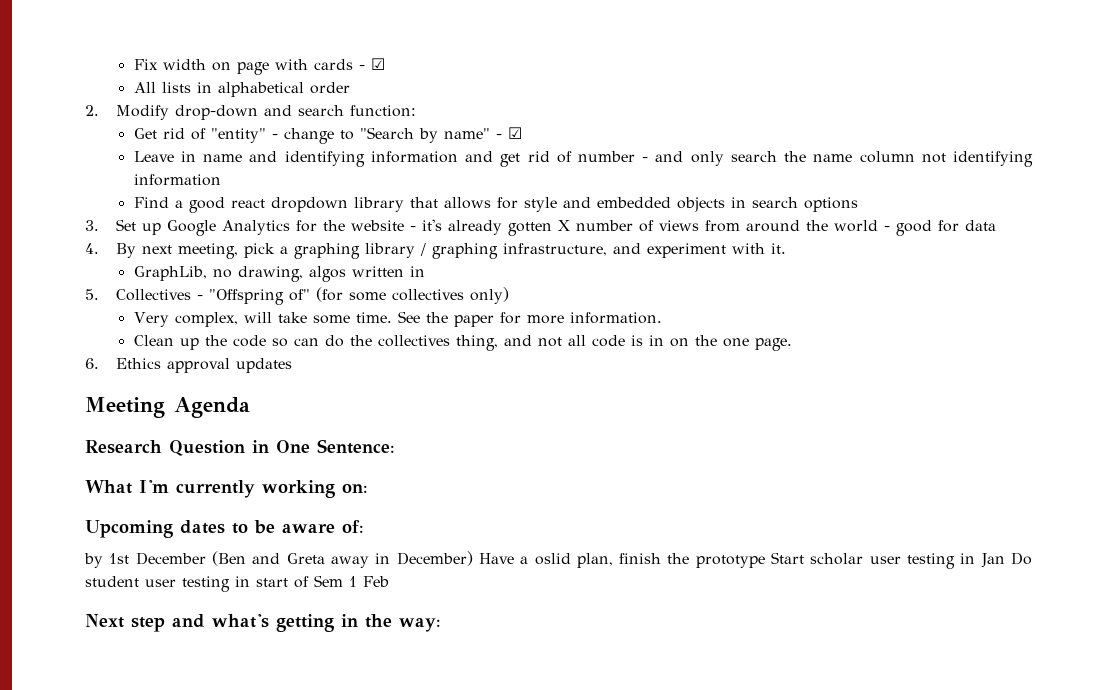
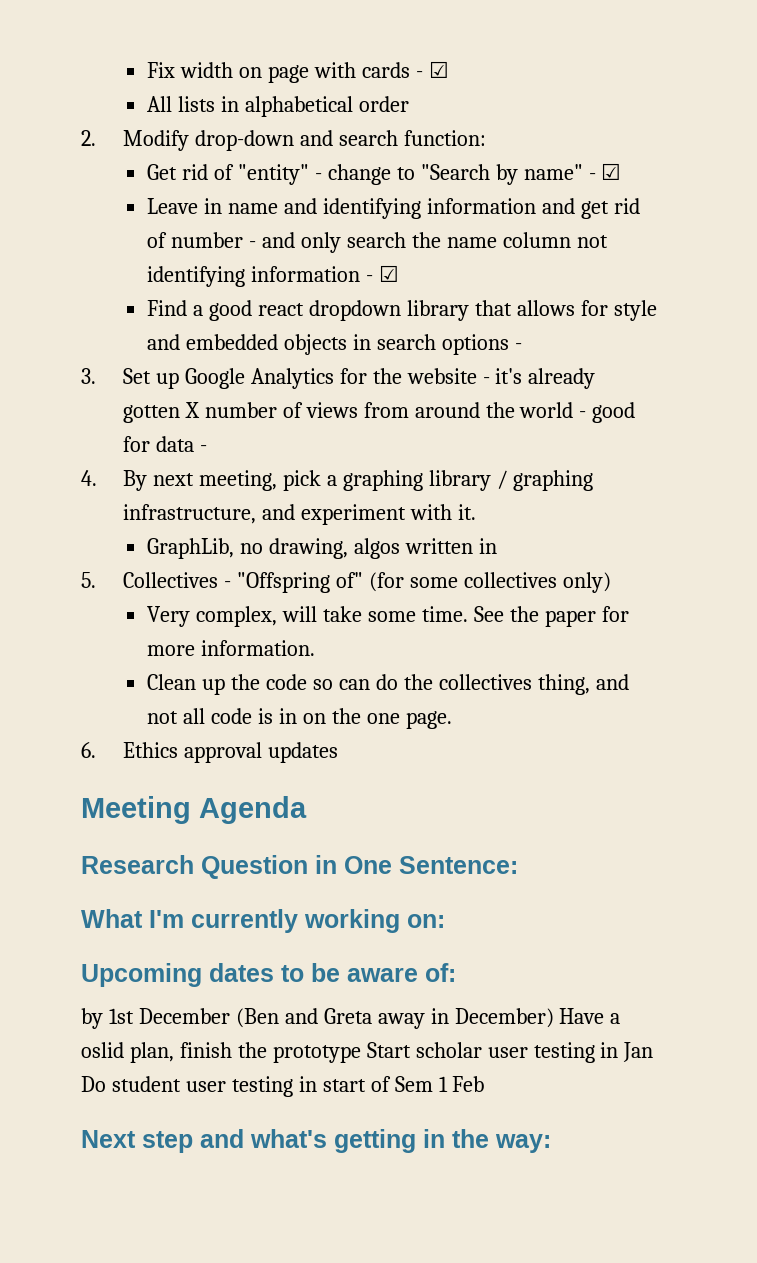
(221, 180) none -> [366,265,399,282] - ☑
(858, 204) none -> [514,343,522,350] -
(997, 225) none -> [199,445,207,452] -

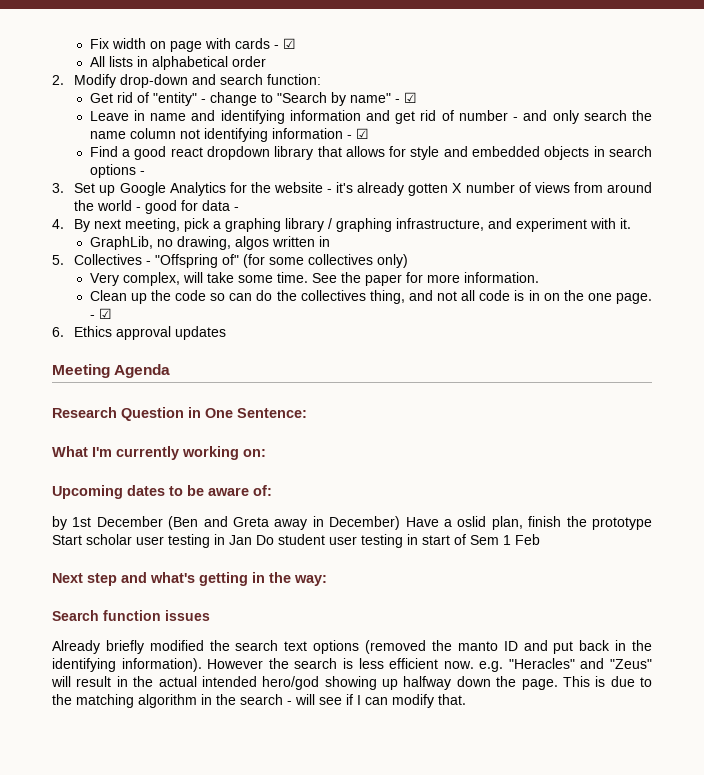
(452, 720) none -> [89,308,112,319] - ☑
(551, 1143) none -> [52,610,210,621] [52,640,653,654] [52,658,652,672] [51,676,652,690] [52,694,466,708] // Search function issues // Already briefly modified the search text options (removed the manto ID and put back in the identifying information). However the search is less efficient now. e.g. "Heracles" and "Zeus" will result in the actual intended hero/god showing up halfway down the page. This is due to the matching algorithm in the search - will see if I can modify that.

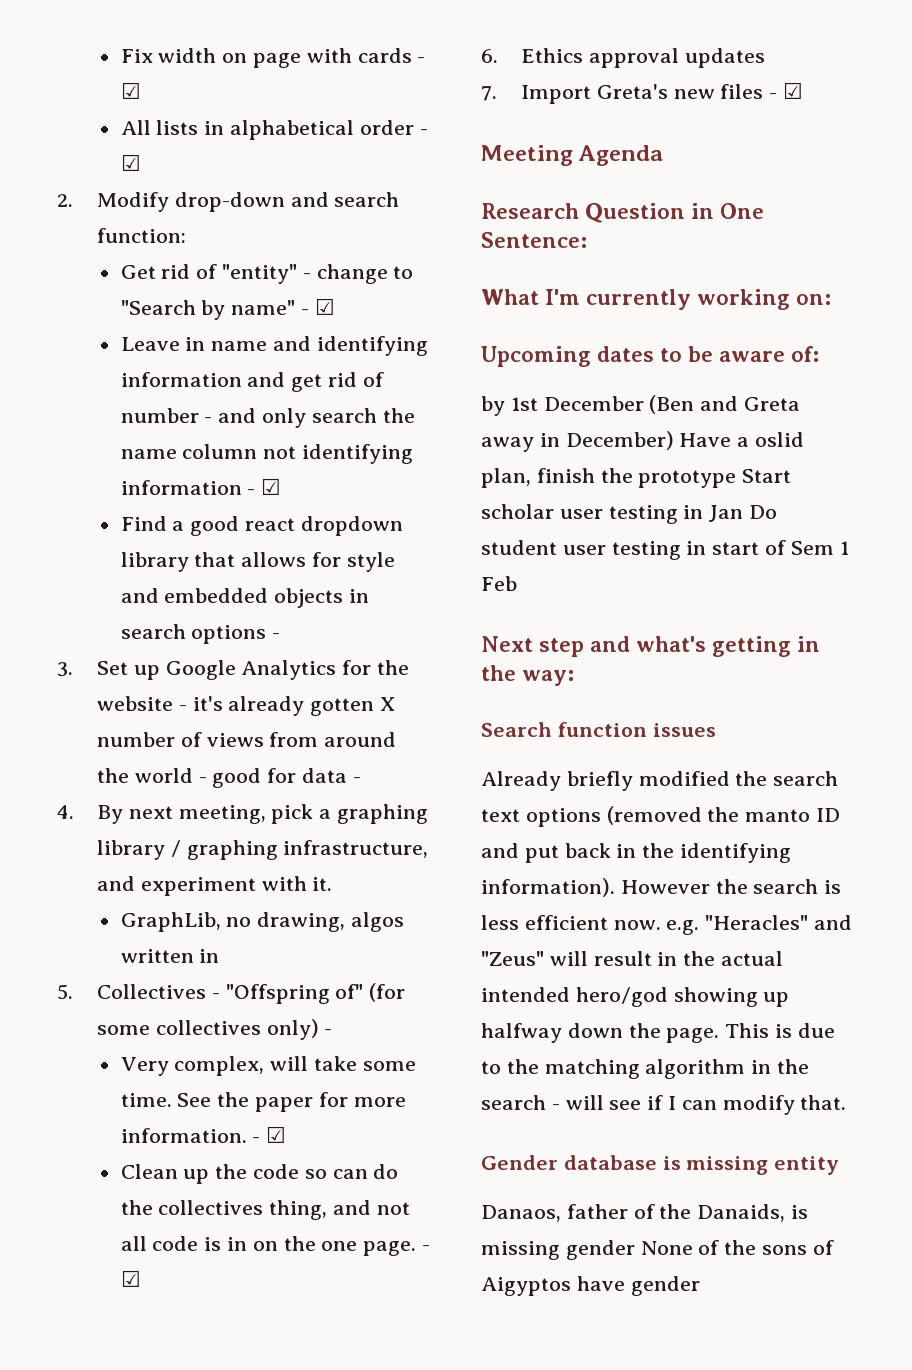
(266, 61) none -> [419,129,428,135] [120,154,141,171] - ☑
(409, 261) none -> [324,1029,333,1035] -
(539, 277) none -> [252,1126,287,1143] - ☑
(227, 333) none -> [481,82,803,104] // 7. Import Greta's new files - ☑
(466, 699) none -> [481,1155,840,1175] [481,1204,809,1222] [481,1240,834,1260] [481,1276,700,1296] // Gender database is missing entity // Danaos, father of the Danaids, is missing gender None of the sons of Aigyptos have gender

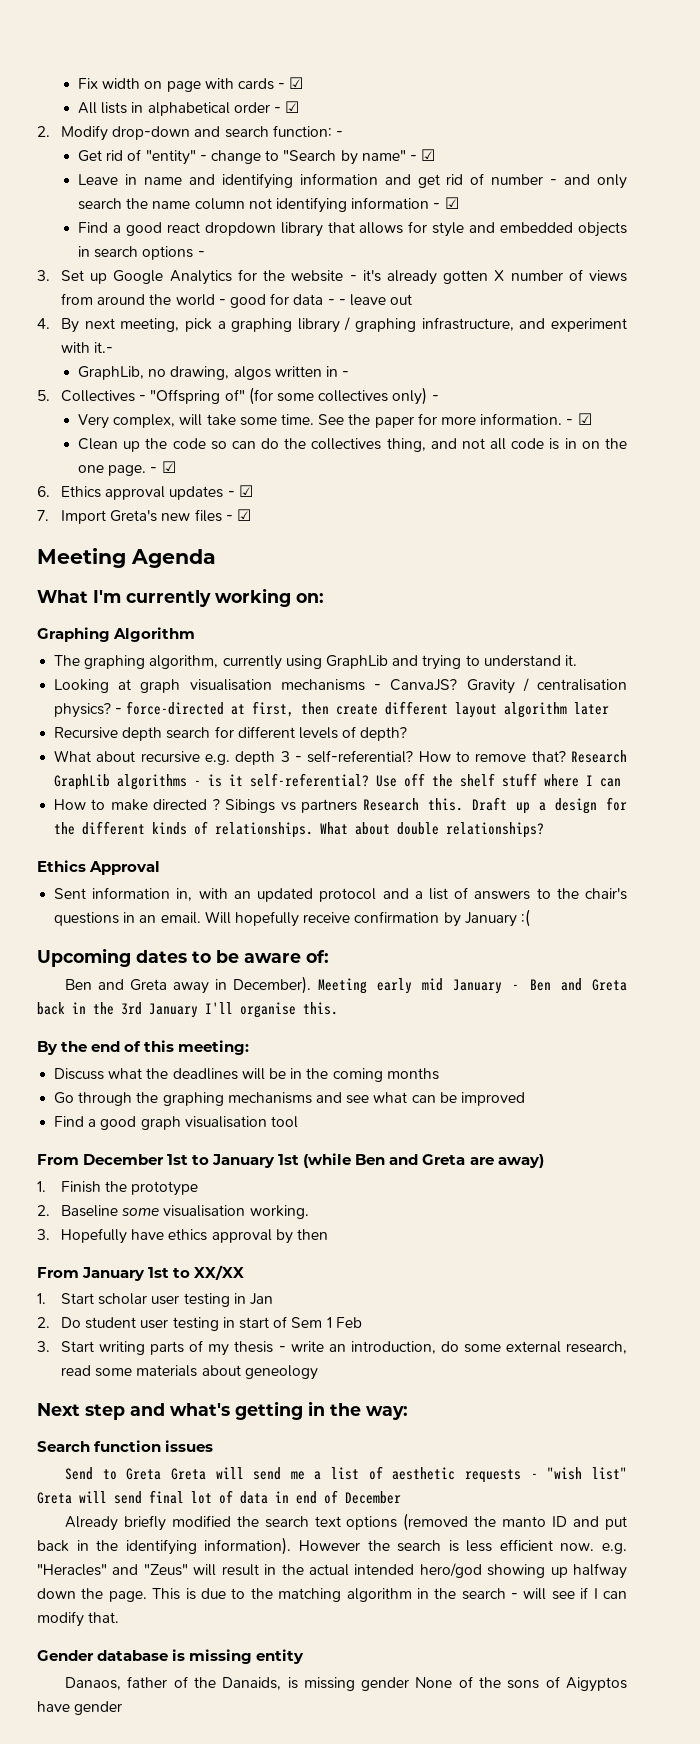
(186, 235) none -> [335,131,343,137] -
(361, 780) none -> [338,294,413,306] - leave out
[312,877,333,891] it. -> [94,342,114,353] it.-
(220, 956) none -> [342,371,350,377] -
(765, 58) none -> [227,485,253,497] - ☑
[481,203,765,223] [481,232,587,248] // Research Question in One Sentence: -> (216, 558) none
(832, 299) none -> [37,627,196,642] [54,655,577,670] [54,678,628,694] [54,701,610,718] [54,726,408,741] [54,750,627,765] [54,773,622,790] [54,797,628,814] [54,821,545,838] [37,860,161,875] [54,887,627,902] [54,909,530,927] // Graphing Algorithm // The graphing algorithm, currently using GraphLib and trying to understand it. // Looking at graph visualisation mechanisms - CanvaJS? Gravity / centralisation physics? - force-directed at first, then create different layout algorithm later // Recursive depth search for different levels of depth? // What about recursive e.g. depth 3 - self-referential? How to remove that? Research GraphLib algorithms - is it self-referential? Use off the shelf stuff where I can // How to make directed ? Sibings vs partners Research this. Draft up a design for the different kinds of relationships. What about double relationships? // Ethics Approval // Sent information in, with an updated protocol and a list of answers to the chair's questions in an email. Will hopefully receive confirmation by January :(
[481,395,801,416] [481,431,805,452] [481,468,737,488] by 1st December (Ben and Greta away in December) Have a oslid plan, finish the prototype -> [64,976,627,994] [37,1002,338,1018] [37,1040,250,1055] [54,1068,439,1082] [54,1092,525,1106] [54,1116,298,1130] [37,1153,544,1168] [37,1181,199,1196] [37,1205,309,1219] [37,1228,328,1244] [37,1265,245,1281] [37,1293,46,1304] Ben and Greta away in December). Meeting early mid January - Ben and Greta back in the 3rd January I'll organise this. // By the end of this meeting: // Discuss what the deadlines will be in the coming months // Go through the graphing mechanisms and see what can be improved // Find a good graph visualisation tool // From December 1st to January 1st (while Ben and Greta are away) // 1. Finish the prototype // 2. Baseline some visualisation working. // 3. Hopefully have ethics approval by then // From January 1st to XX/XX // 1.
(744, 513) none -> [37,1317,50,1328] // 2.
(517, 583) none -> [37,1340,627,1356] [61,1365,318,1380] // 3. Start writing parts of my thesis - write an introduction, do some external research, read some materials about geneology
(716, 730) none -> [64,1466,627,1483] [37,1490,401,1504] // Send to Greta Greta will send me a list of aesthetic requests - "wish list" Greta will send final lot of data in end of December

